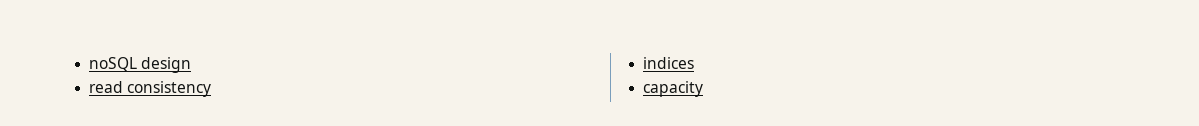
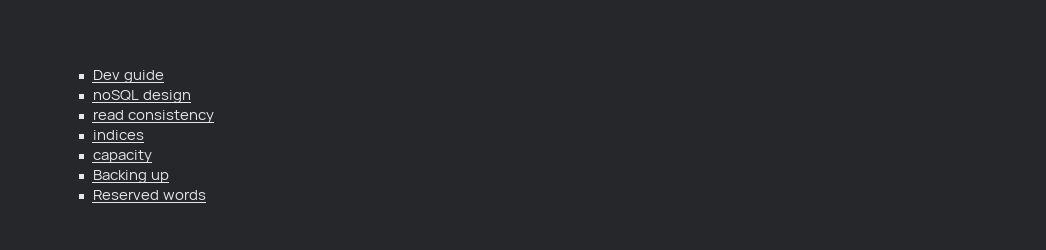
(89, 64) none -> [92,70,164,83] Dev guide //
(704, 89) none -> [92,170,169,183] [92,190,206,200] // Backing up // Reserved words

